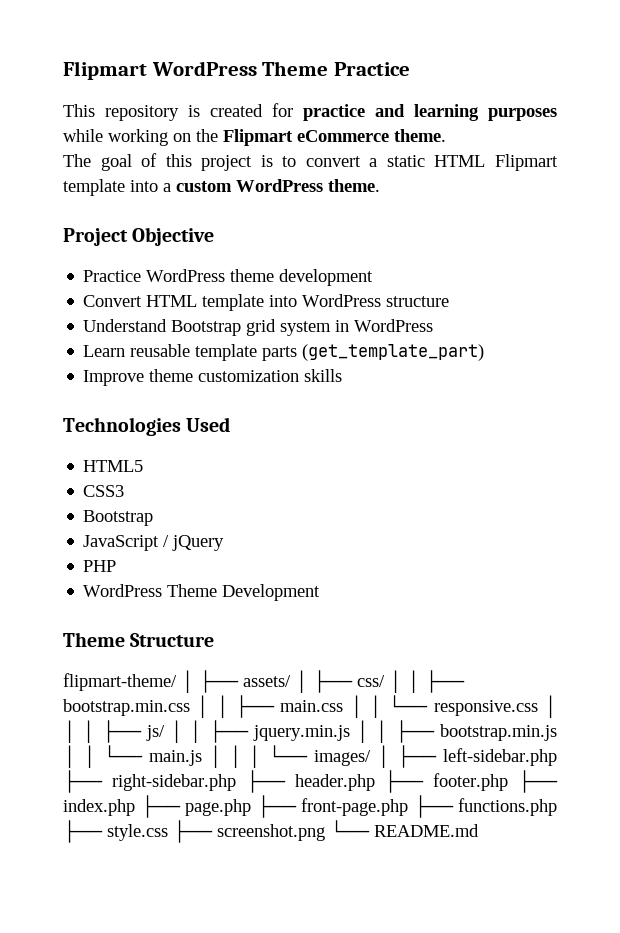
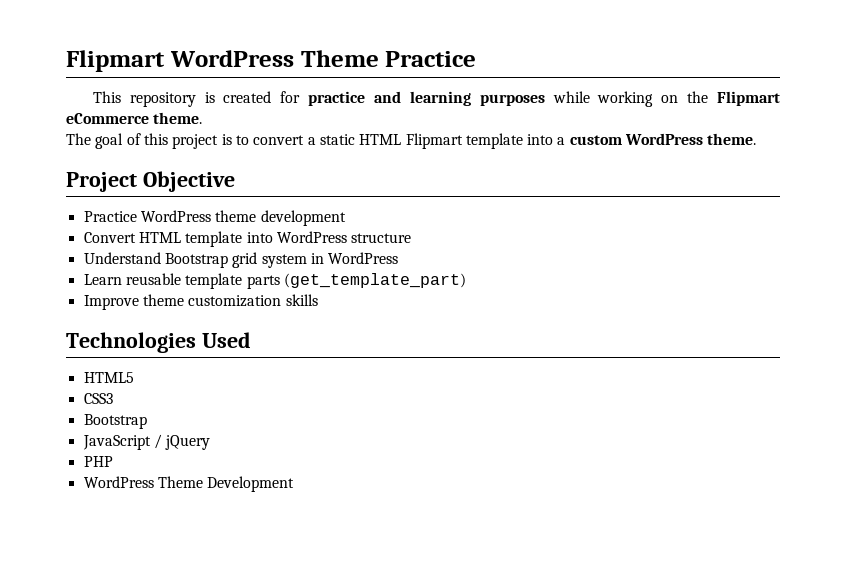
[63,632,215,647] [63,670,465,693] [63,695,557,718] [63,720,557,743] [63,745,557,768] [63,770,558,793] [63,795,557,818] [63,820,479,843] // Theme Structure // flipmart-theme/ │ ├── assets/ │ ├── css/ │ │ ├── bootstrap.min.css │ │ ├── main.css │ │ └── responsive.css │ │ │ ├── js/ │ │ ├── jquery.min.js │ │ ├── bootstrap.min.js │ │ └── main.js │ │ │ └── images/ │ ├── left-sidebar.php ├── right-sidebar.php ├── header.php ├── footer.php ├── index.php ├── page.php ├── front-page.php ├── functions.php ├── style.css ├── screenshot.png └── README.md -> (295, 484) none

